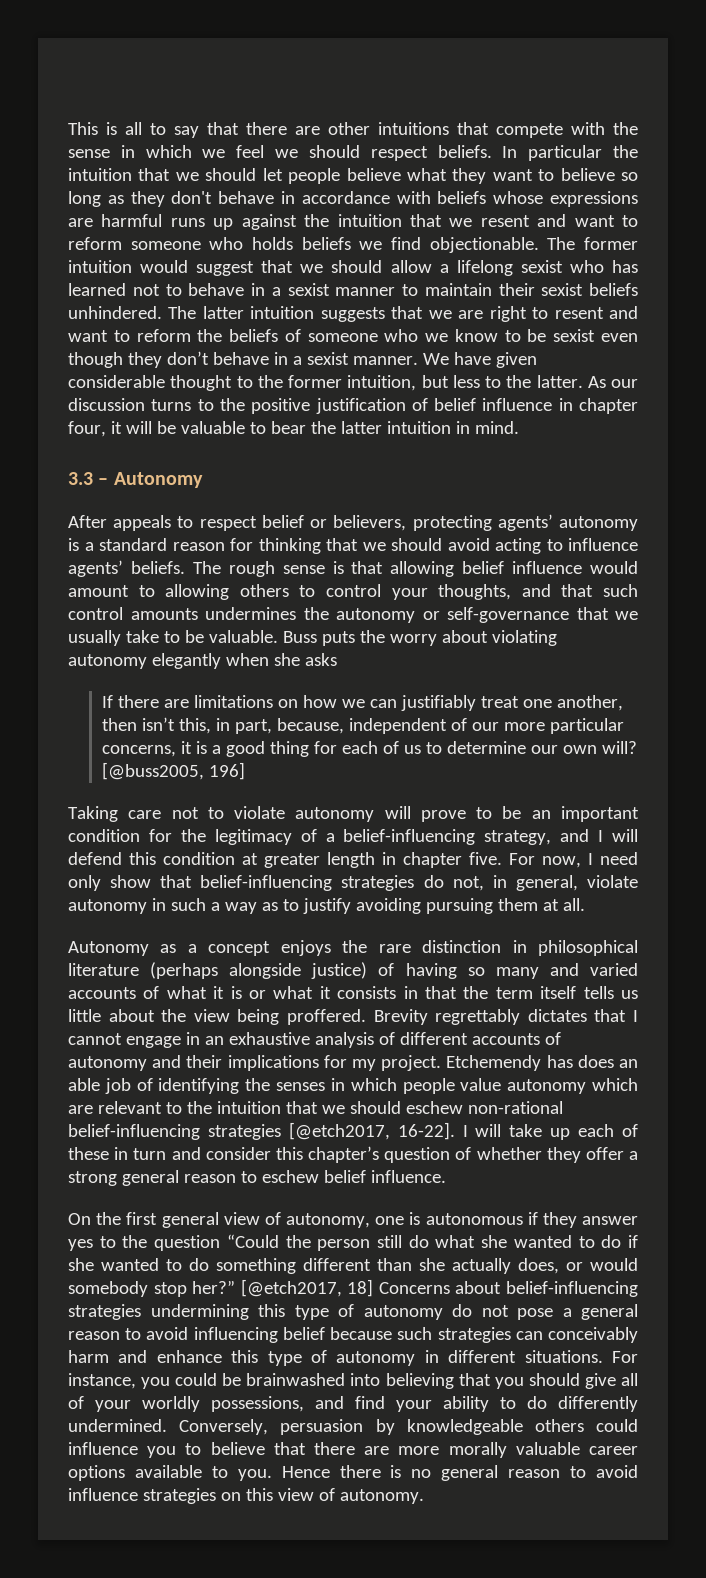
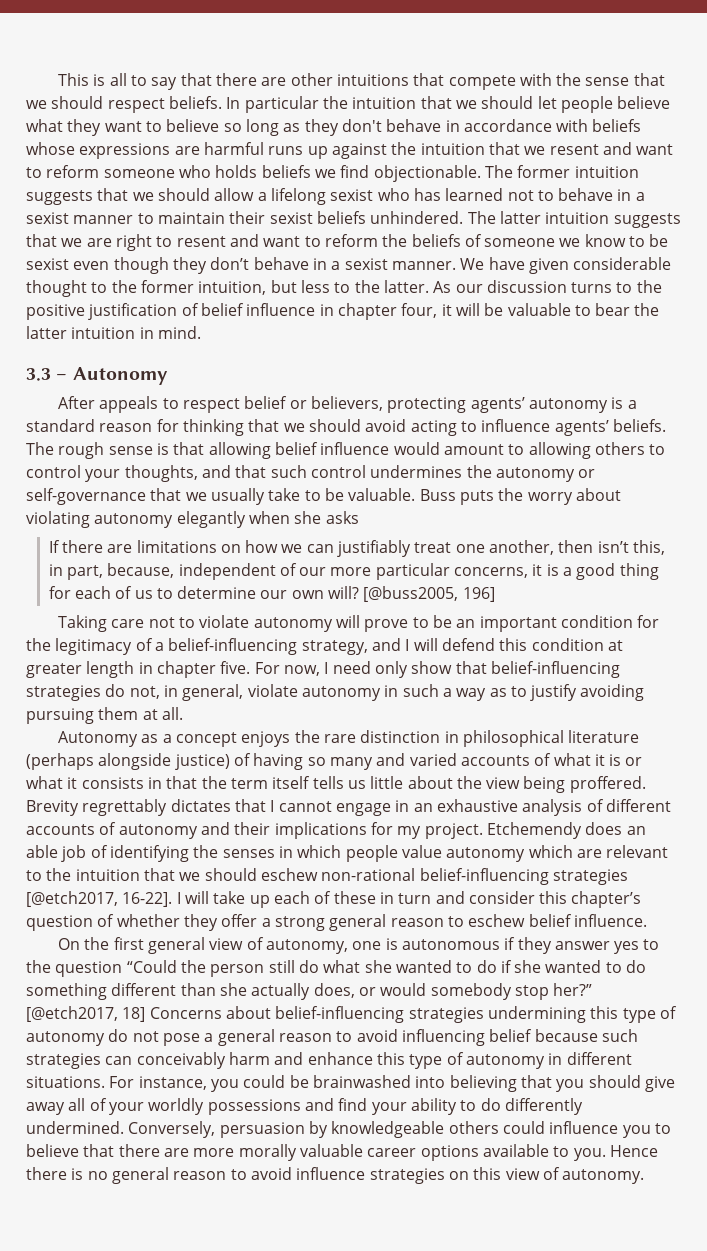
[120,145,265,158] in which we feel -> [633,73,665,86] that
[140,260,255,276] would suggest -> [26,190,93,205] suggests
[384,329,419,342] who -> (556, 242) none
[130,608,198,620] amounts -> (366, 471) none
[546,1055,573,1068] has -> (582, 830) none
(616, 1381) none -> [26,1102,65,1115] away
[211,1396,304,1412] possessions, -> [207,1099,301,1115] possessions

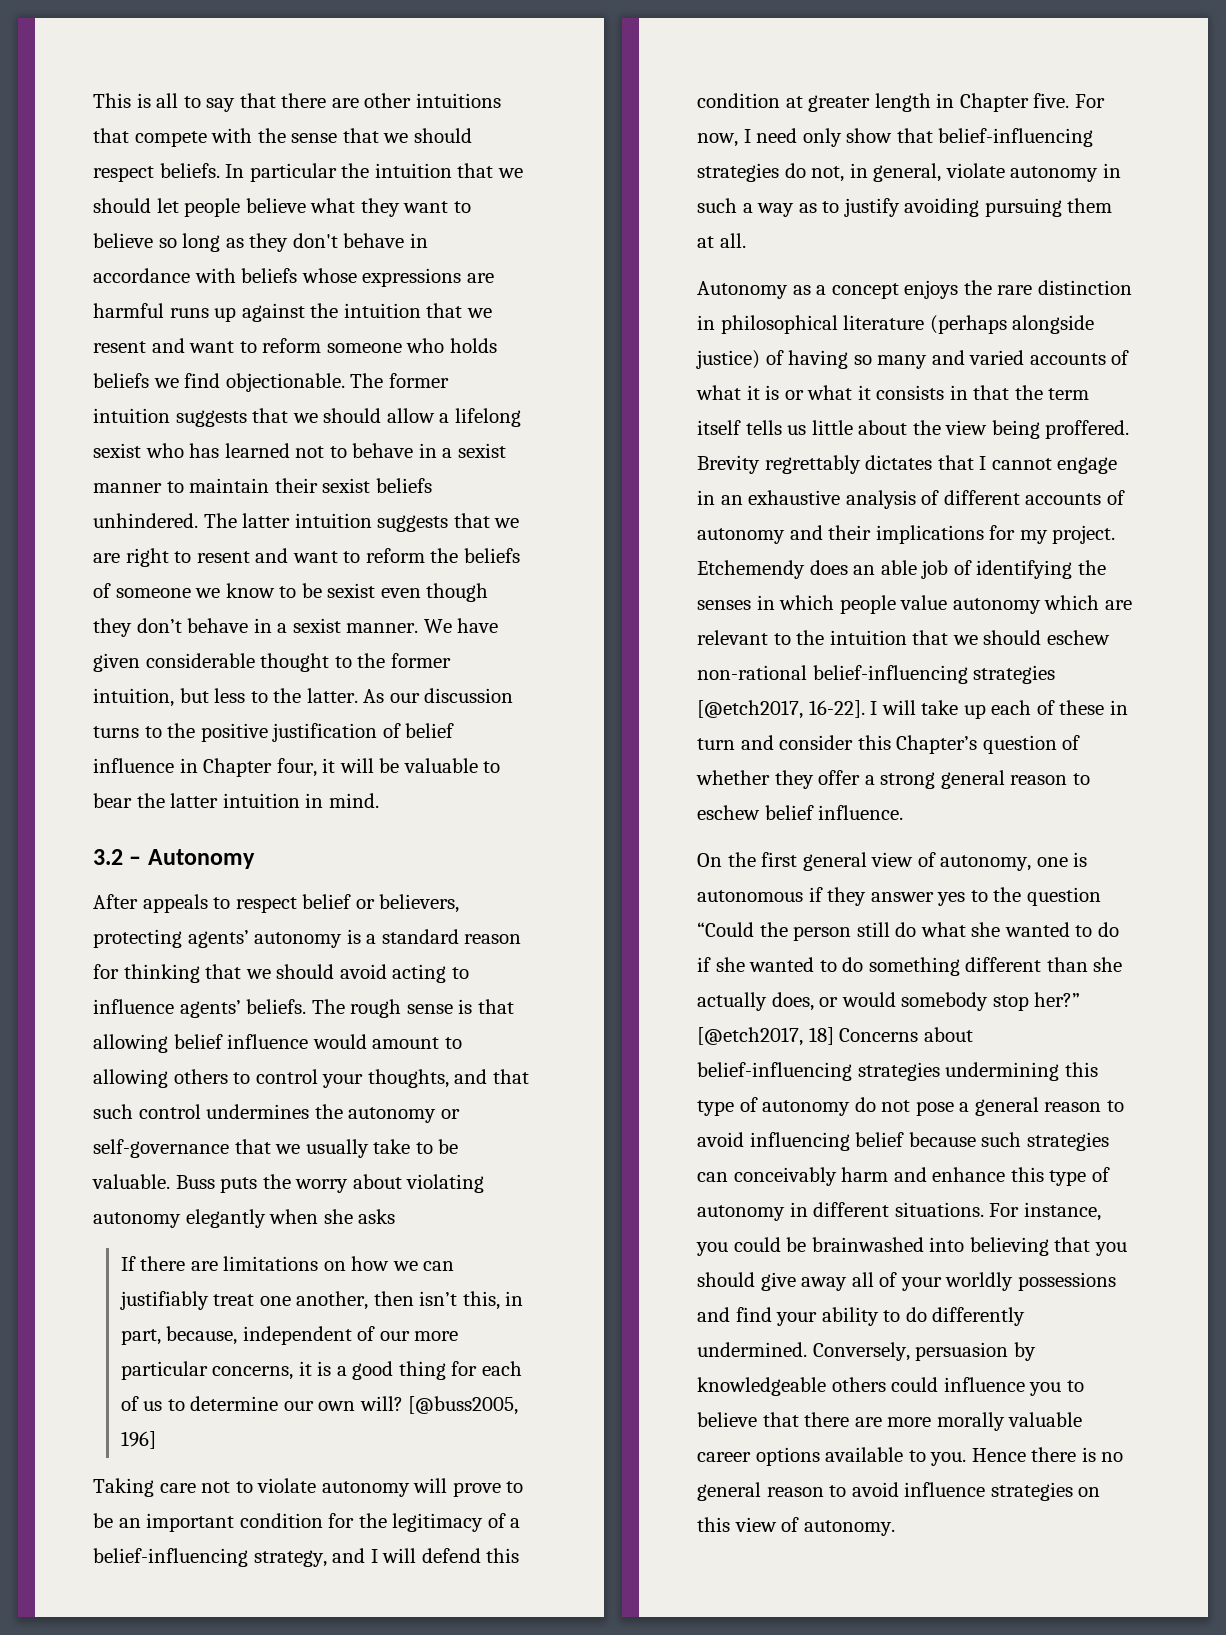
[337,303,397,320] chapter -> [203,758,273,777] Chapter
[26,368,51,381] 3.3 -> [93,849,123,865] 3.2
[156,661,216,678] chapter -> [959,93,1029,112] Chapter
[571,891,642,908] chapter’s -> [896,735,978,754] Chapter’s

